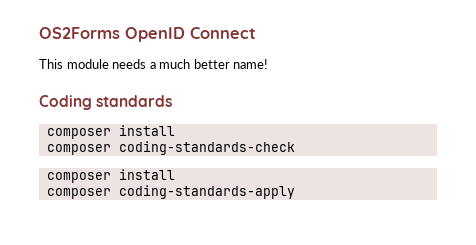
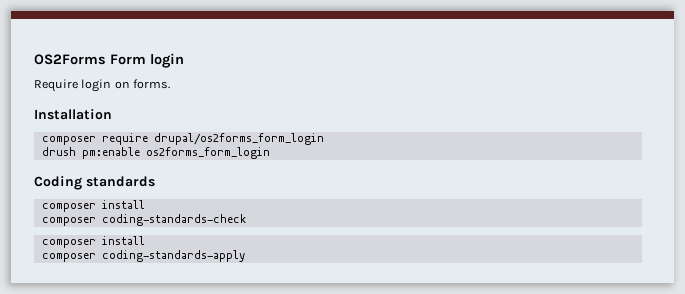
[125,27,256,42] [39,59,269,69] OpenID Connect // This module needs a much better name! -> [110,53,184,68] [34,79,171,92] [34,109,112,120] [41,133,324,145] [41,147,270,159] Form login // Require login on forms. // Installation // composer require drupal/os2forms_form_login // drush pm:enable os2forms_form_login

